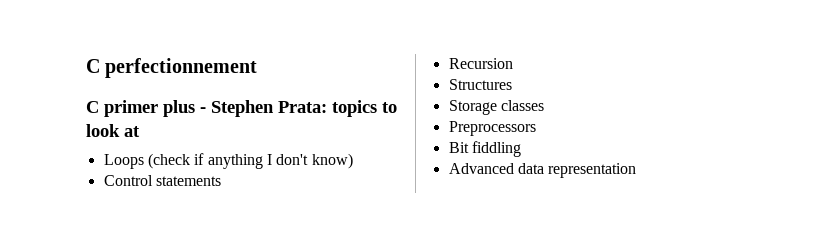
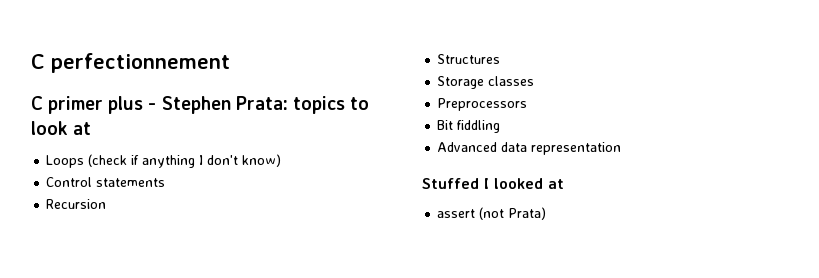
(637, 170) none -> [422,178,564,189] [437,207,547,220] // Stuffed I looked at // assert (not Prata)

